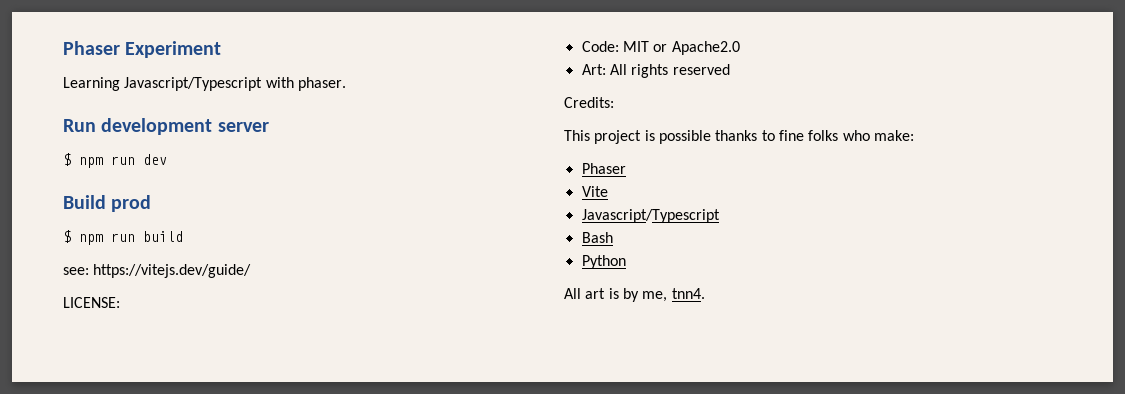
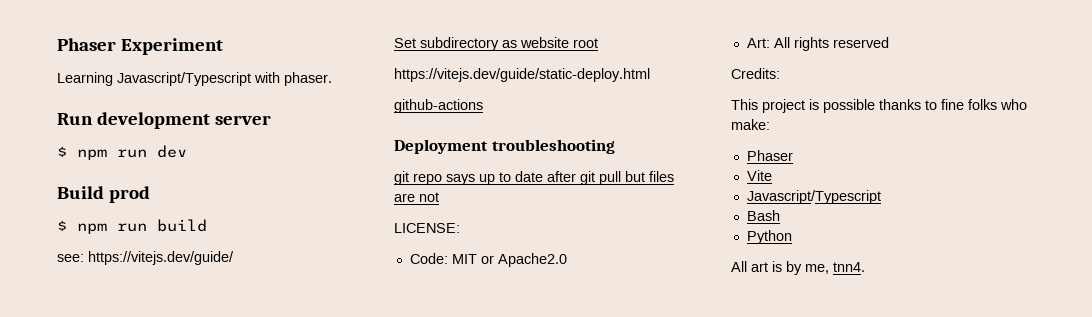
(252, 271) none -> [394,37,598,51] [394,68,650,82] [394,99,483,113] [394,139,615,154] [394,171,674,185] [394,192,439,202] // Set subdirectory as website root // https://vitejs.dev/guide/static-deploy.html // github-actions // Deployment troubleshooting // git repo says up to date after git pull but files are not

